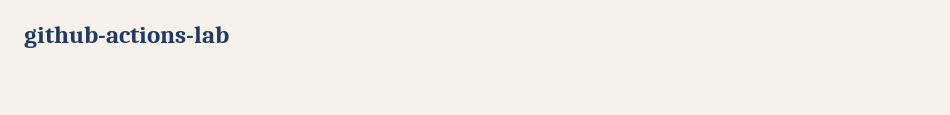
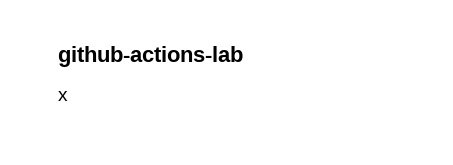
(229, 37) none -> [58,91,68,101] // x

